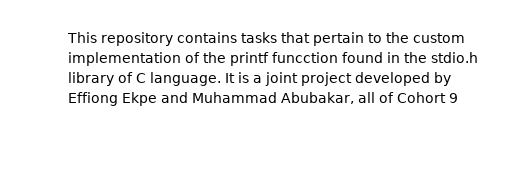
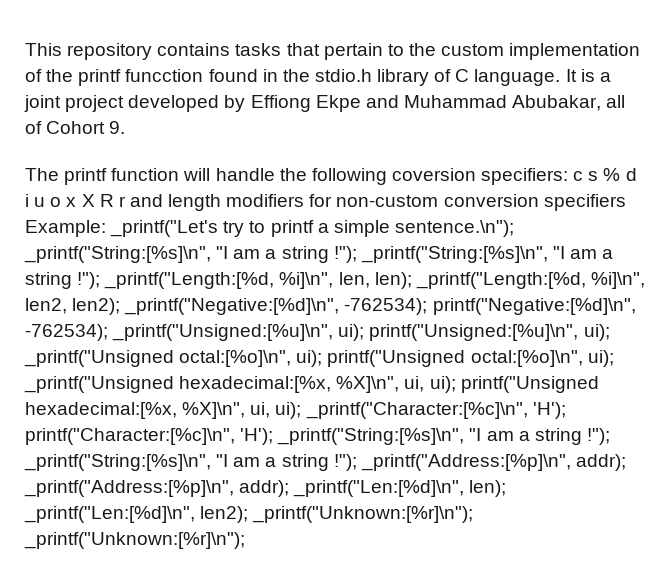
[449,93,458,103] 9 -> [109,121,126,134] [25,168,637,185] [25,194,626,211] [25,220,514,237] [24,246,614,263] [25,272,645,289] [25,298,636,315] [25,324,610,341] [24,350,614,367] [24,376,599,393] [25,402,566,419] [25,428,610,445] [24,454,626,471] [24,480,507,497] [24,506,474,523] [24,532,245,549] 9. // The printf function will handle the following coversion specifiers: c s % d i u o x X R r and length modifiers for non-custom conversion specifiers Example: _printf("Let's try to printf a simple sentence.\n"); _printf("String:[%s]\n", "I am a string !"); _printf("String:[%s]\n", "I am a string !"); _printf("Length:[%d, %i]\n", len, len); _printf("Length:[%d, %i]\n", len2, len2); _printf("Negative:[%d]\n", -762534); printf("Negative:[%d]\n", -762534); _printf("Unsigned:[%u]\n", ui); printf("Unsigned:[%u]\n", ui); _printf("Unsigned octal:[%o]\n", ui); printf("Unsigned octal:[%o]\n", ui); _printf("Unsigned hexadecimal:[%x, %X]\n", ui, ui); printf("Unsigned hexadecimal:[%x, %X]\n", ui, ui); _printf("Character:[%c]\n", 'H'); printf("Character:[%c]\n", 'H'); _printf("String:[%s]\n", "I am a string !"); _printf("String:[%s]\n", "I am a string !"); _printf("Address:[%p]\n", addr); _printf("Address:[%p]\n", addr); _printf("Len:[%d]\n", len); _printf("Len:[%d]\n", len2); _printf("Unknown:[%r]\n"); _printf("Unknown:[%r]\n");

